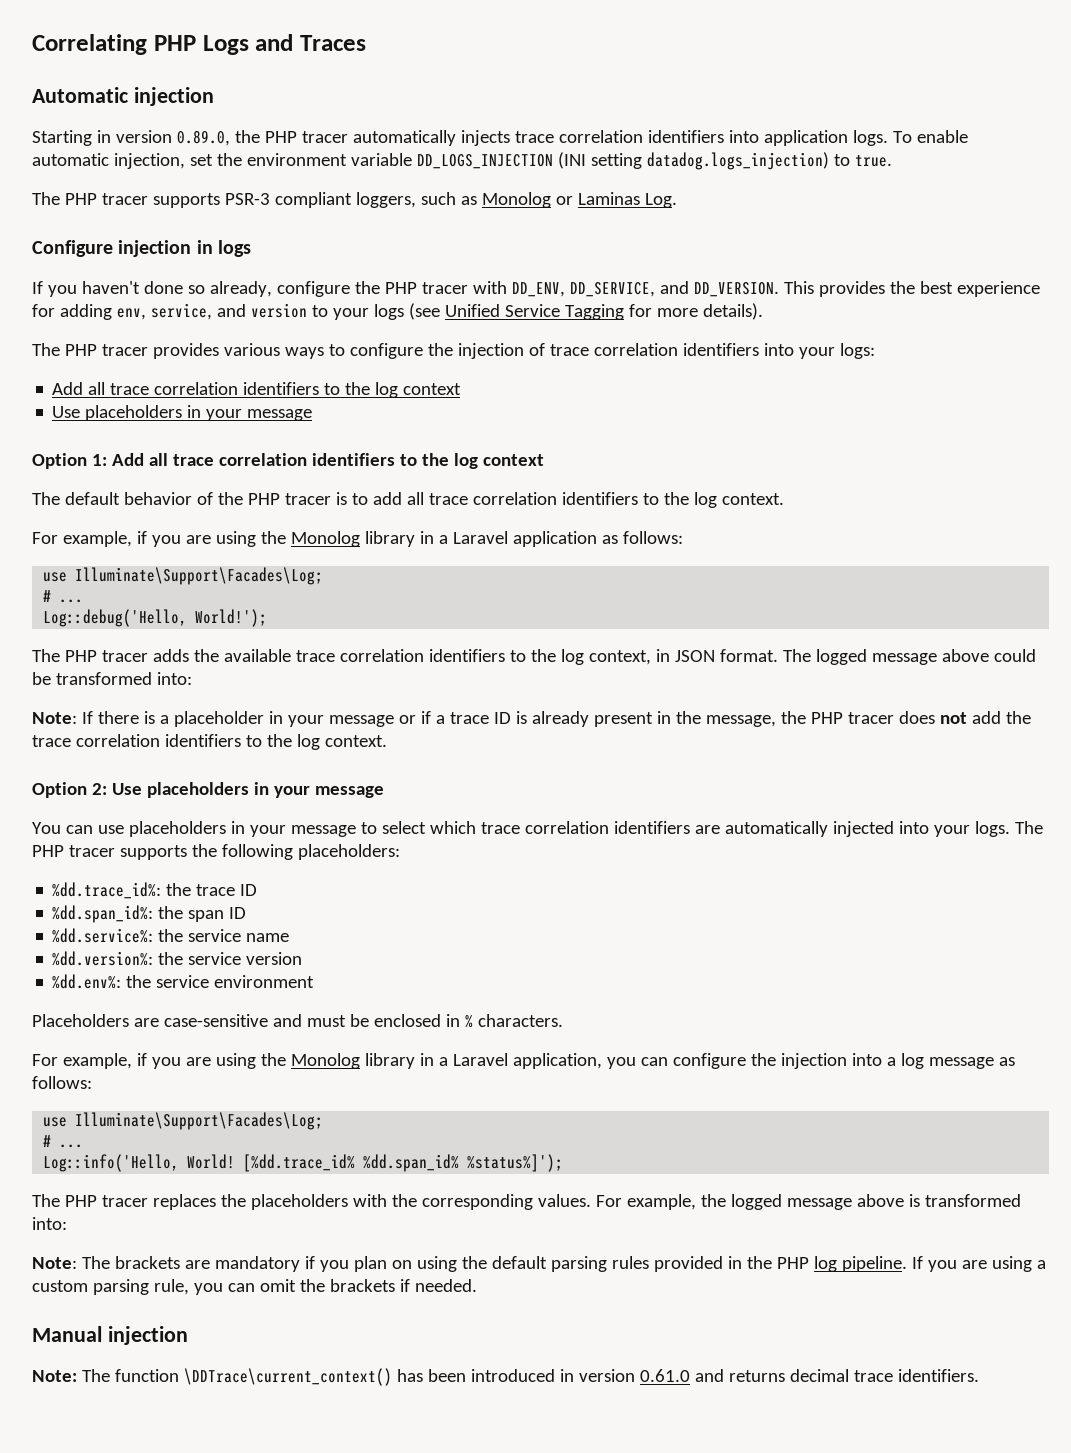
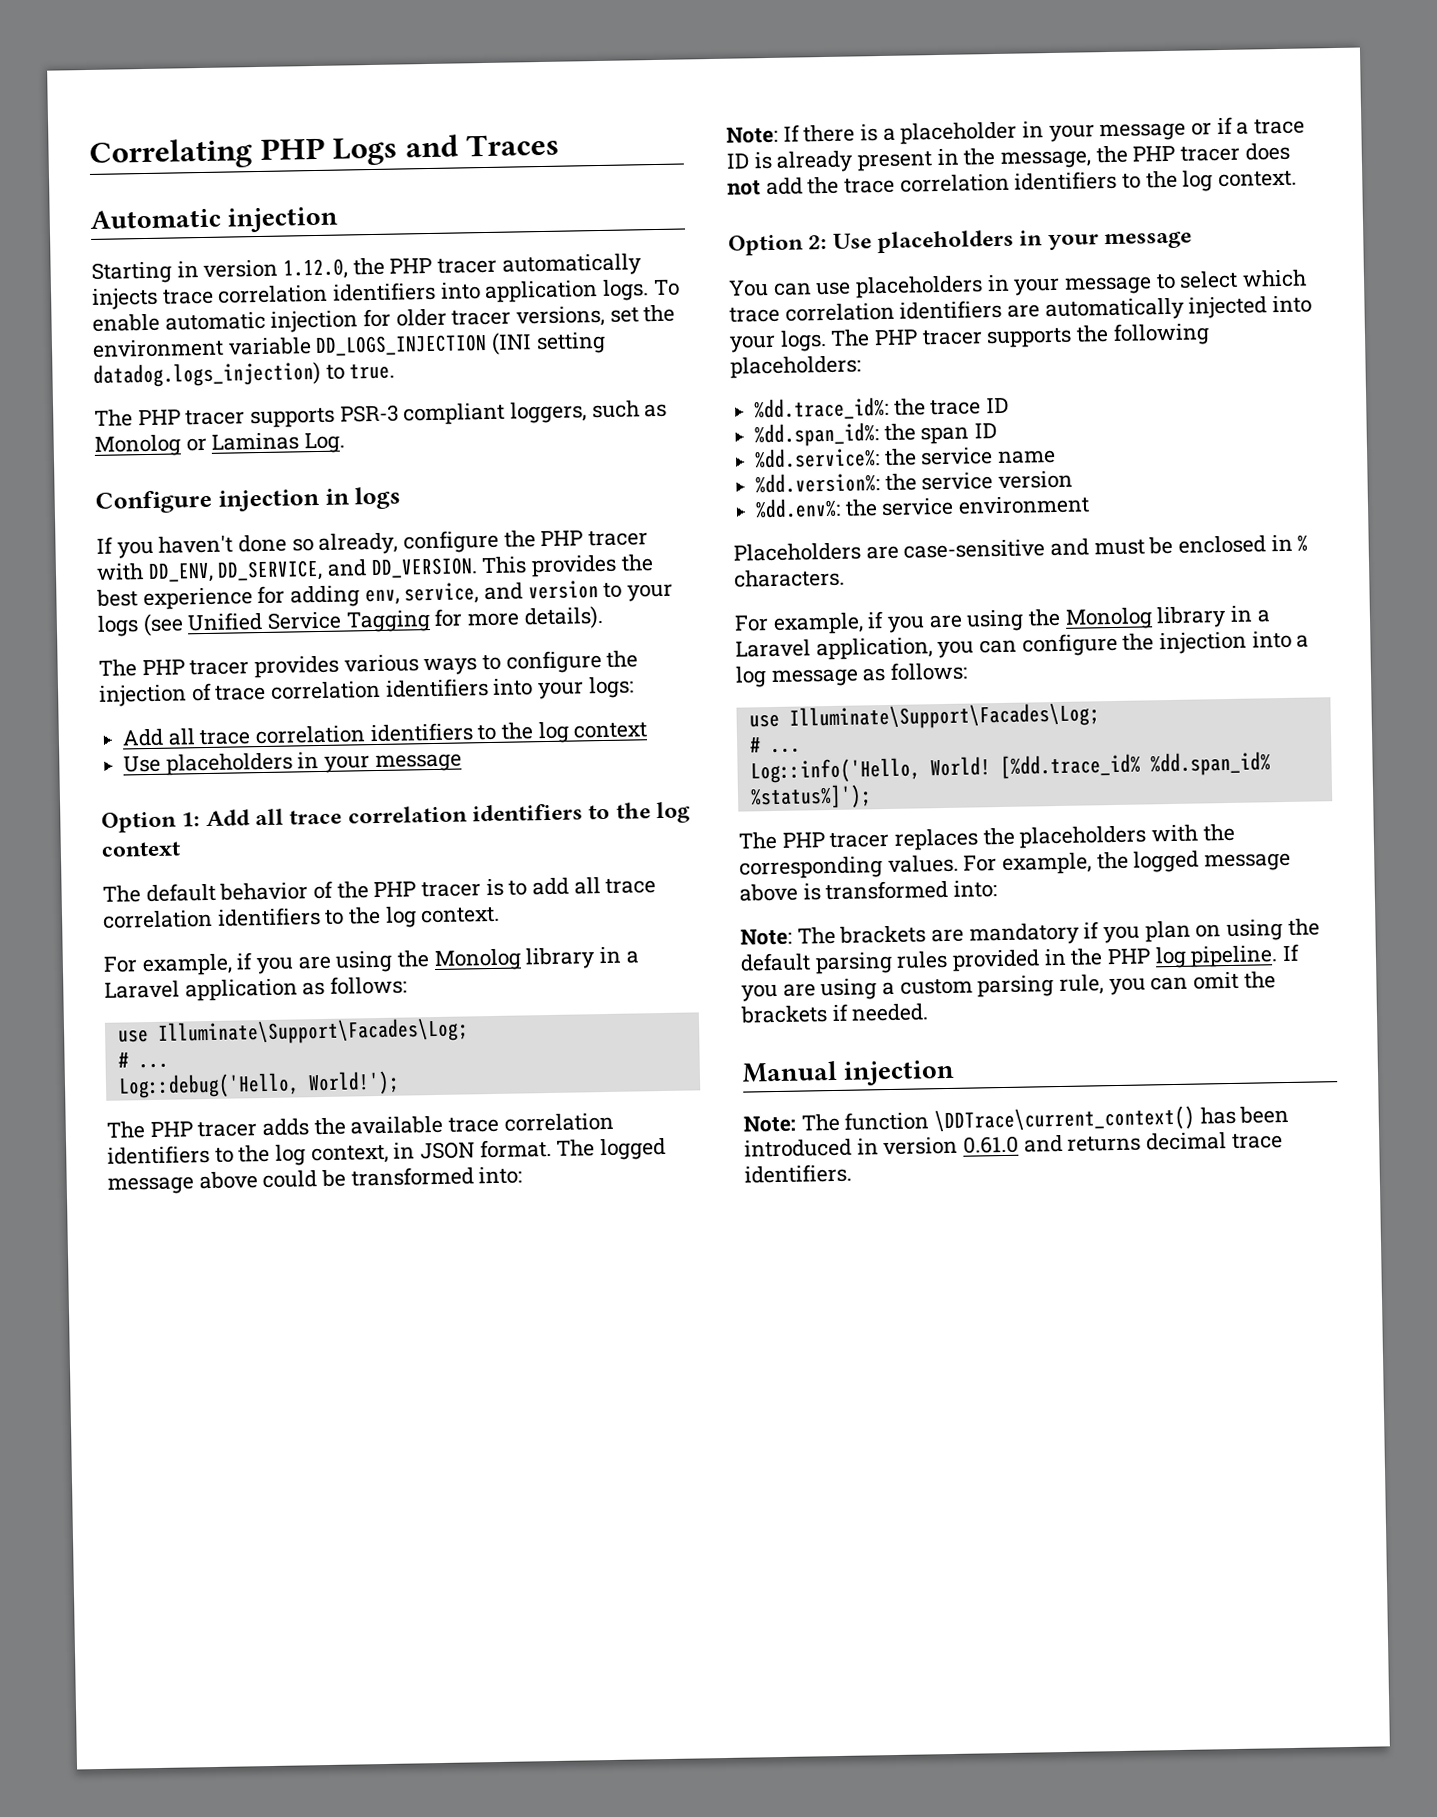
[176,130,230,146] 0.89.0, -> [283,258,349,280] 1.12.0,
[113,153,185,169] injection, -> [270,305,606,333] injection for older tracer versions,

